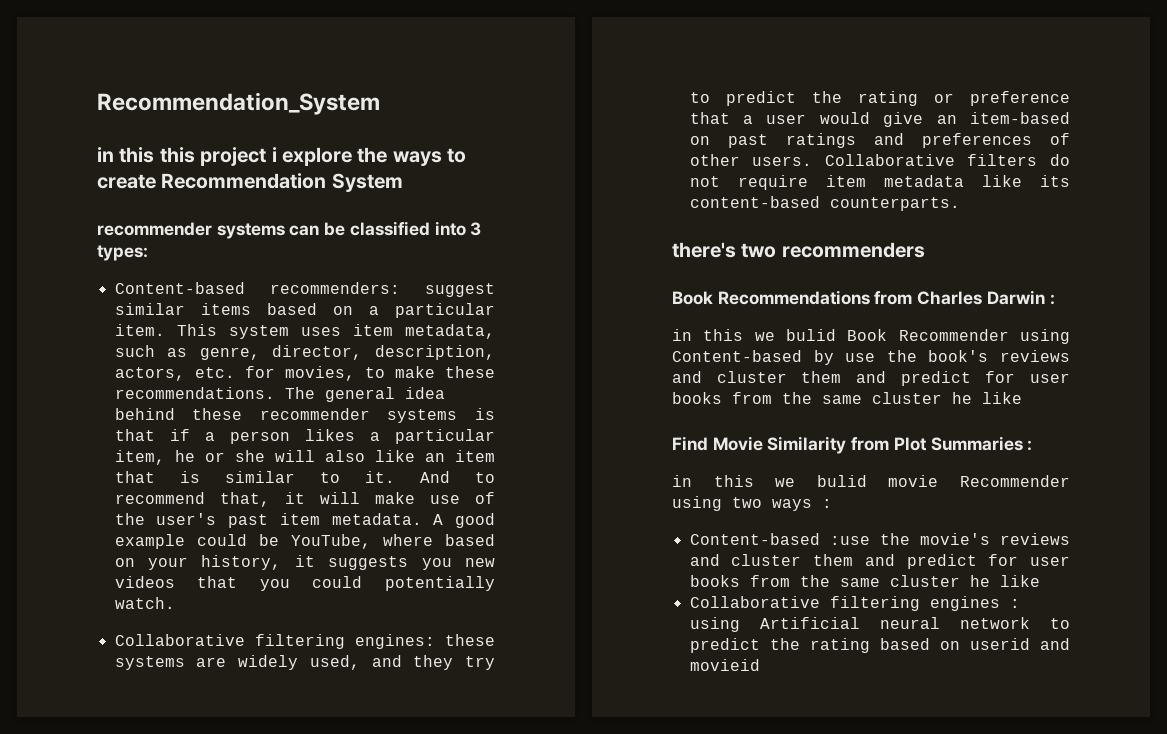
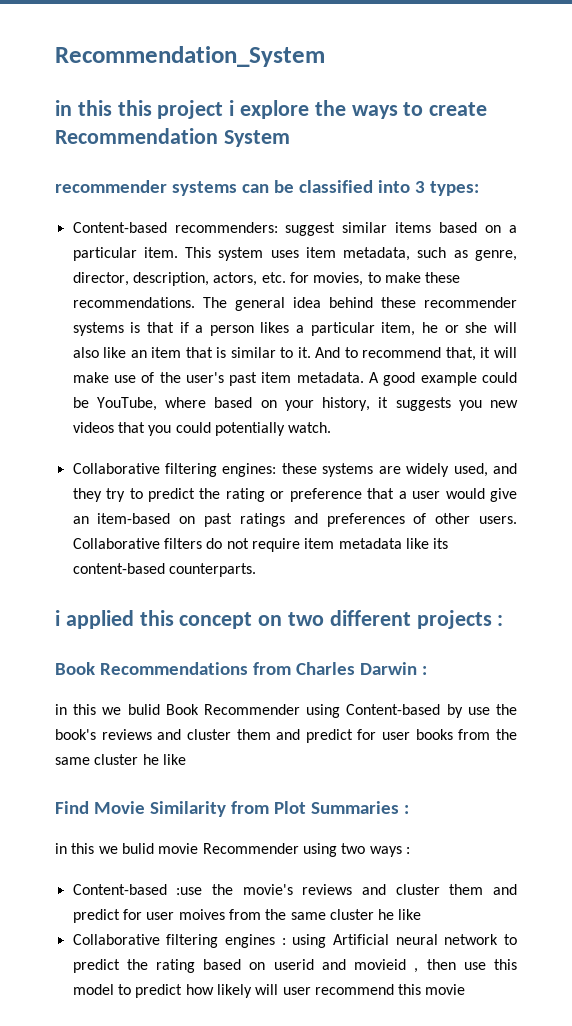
[672,242,925,258] there's two recommenders -> [55,610,504,629] i applied this concept on two different projects :
[689,575,740,587] books -> [178,909,225,920] moives
(760, 665) none -> [414,959,518,973] [72,984,466,998] , then use this model to predict how likely will user recommend this movie

